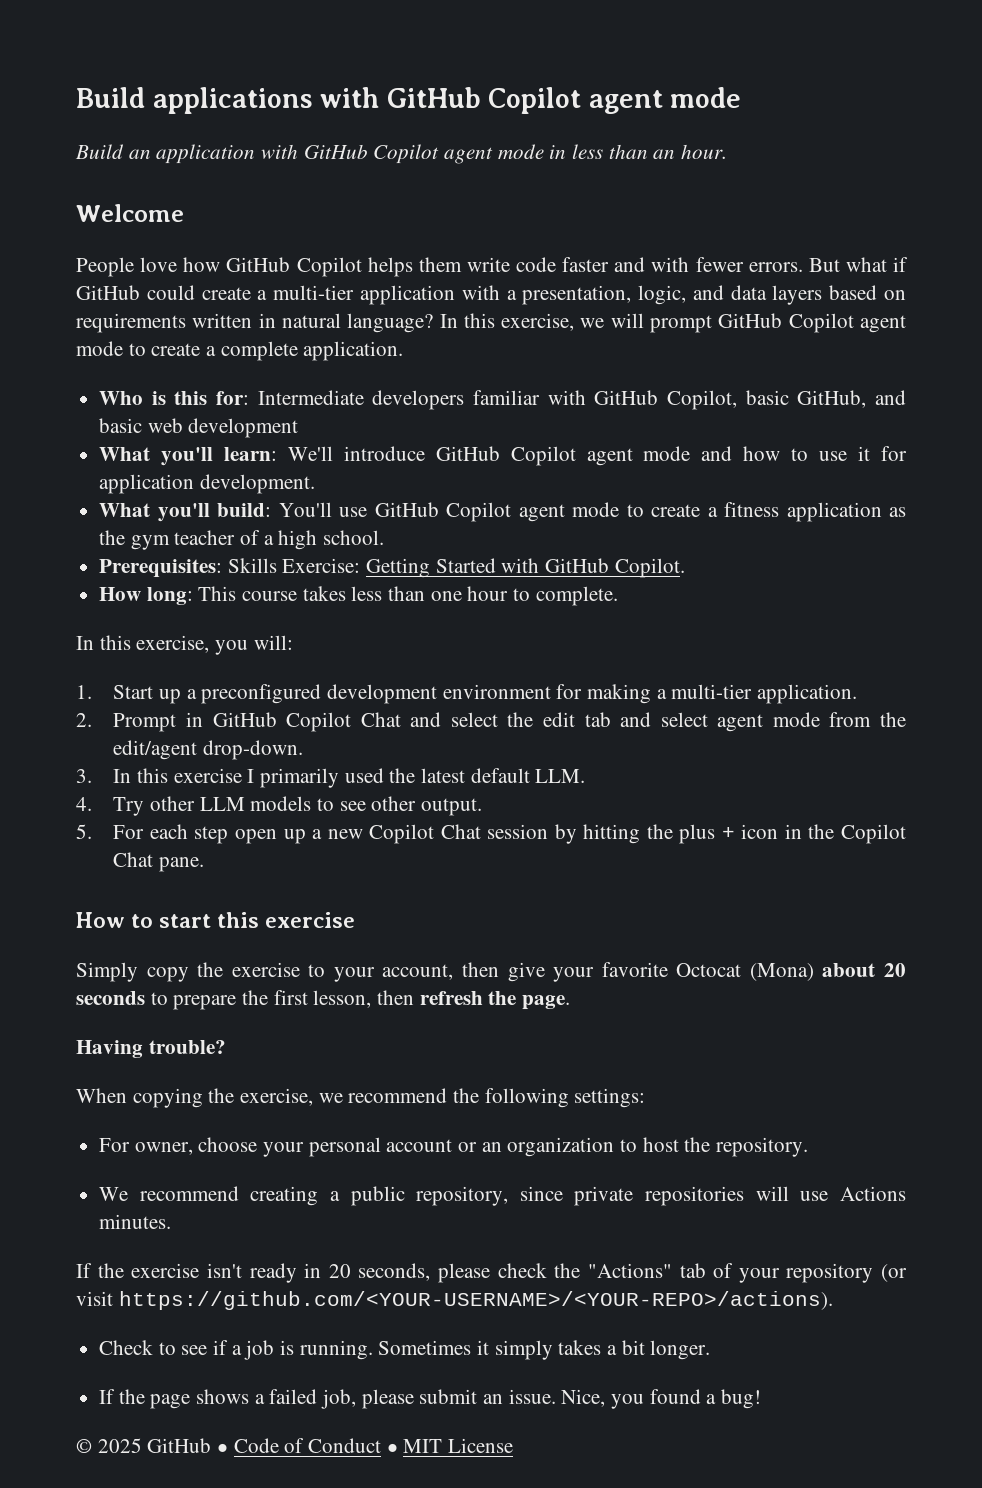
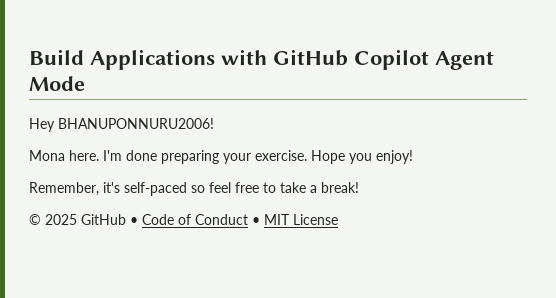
[76,87,742,114] [75,144,728,164] [76,204,184,222] [76,257,908,277] [76,285,907,305] [76,313,906,333] [76,341,404,361] [99,390,906,410] [99,418,299,438] [99,446,908,466] [99,474,315,494] [99,502,906,522] [99,530,385,550] [99,558,685,578] [99,586,618,606] [76,635,293,655] [76,684,858,704] [76,712,906,732] [113,740,304,760] [76,768,586,788] [76,796,483,816] [76,824,907,844] [113,852,205,872] [76,912,356,928] [76,962,906,982] [76,990,571,1010] [76,1040,226,1058] [76,1088,646,1108] [99,1137,809,1157] [99,1186,906,1206] [99,1214,172,1229] [76,1263,907,1283] [76,1291,833,1310] [99,1340,711,1360] [99,1389,762,1409] Build applications with GitHub Copilot agent mode // Build an application with GitHub Copilot agent mode in less than an hour. // Welcome // People love how GitHub Copilot helps them write code faster and with fewer errors. But what if GitHub could create a multi-tier application with a presentation, logic, and data layers based on requirements written in natural language? In this exercise, we will prompt GitHub Copilot agent mode to create a complete application. // Who is this for: Intermediate developers familiar with GitHub Copilot, basic GitHub, and basic web development // What you'll learn: We'll introduce GitHub Copilot agent mode and how to use it for application development. // What you'll build: You'll use GitHub Copilot agent mode to create a fitness application as the gym teacher of a high school. // Prerequisites: Skills Exercise: Getting Started with GitHub Copilot. // How long: This course takes less than one hour to complete. // In this exercise, you will: // 1. Start up a preconfigured development environment for making a multi-tier application. // 2. Prompt in GitHub Copilot Chat and select the edit tab and select agent mode from the edit/agent drop-down. // 3. In this exercise I primarily used the latest default LLM. // 4. Try other LLM models to see other output. // 5. For each step open up a new Copilot Chat session by hitting the plus + icon in the Copilot Chat pane. // How to start this exercise // Simply copy the exercise to your account, then give your favorite Octocat (Mona) about 20 seconds to prepare the first lesson, then refresh the page. // Having trouble? // When copying the exercise, we recommend the following settings: // For owner, choose your personal account or an organization to host the repository. // We recommend creating a public repository, since private repositories will use Actions minutes. // If the exercise isn't ready in 20 seconds, please check the "Actions" tab of your repository (or visit https://github.com/<YOUR-USERNAME>/<YOUR-REPO>/actions). // Check to see if a job is running. Sometimes it simply takes a bit longer. // If the page shows a failed job, please submit an issue. Nice, you found a bug! -> [29,49,494,70] [29,76,85,91] [29,118,214,132] [29,150,413,164] [29,182,359,196] Build Applications with GitHub Copilot Agent Mode // Hey BHANUPONNURU2006! // Mona here. I'm done preparing your exercise. Hope you enjoy! // Remember, it's self-paced so feel free to take a break!

